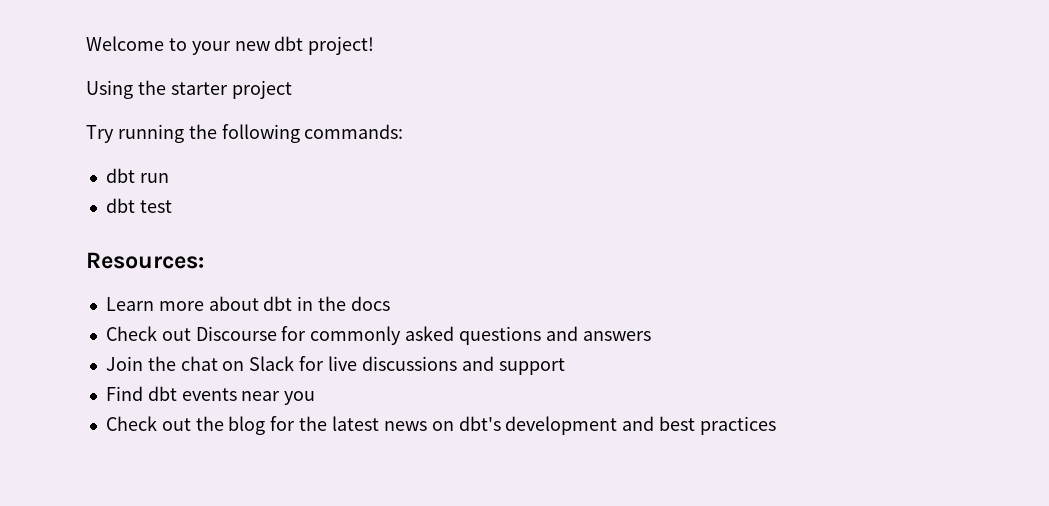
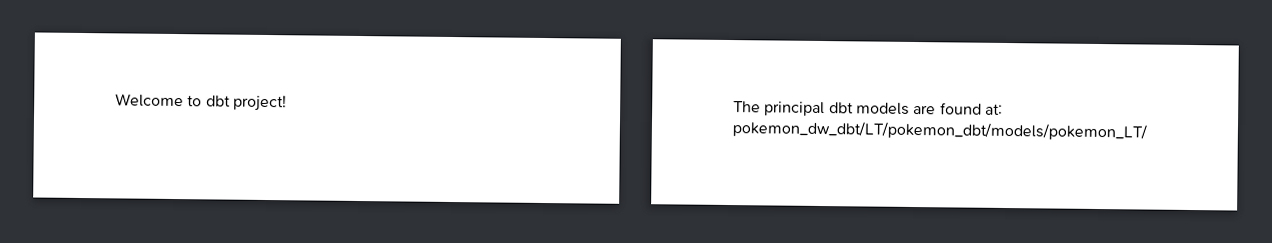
[191,41,270,55] your new -> (203, 101) none
[86,80,292,99] [86,124,404,143] [105,168,169,183] [105,198,172,213] [86,252,204,269] [105,296,390,311] [105,326,651,345] [105,356,565,375] [105,386,316,405] [105,416,776,435] Using the starter project // Try running the following commands: // dbt run // dbt test // Resources: // Learn more about dbt in the docs // Check out Discourse for commonly asked questions and answers // Join the chat on Slack for live discussions and support // Find dbt events near you // Check out the blog for the latest news on dbt's development and best practices -> [733,101,1003,117] [732,120,1147,141] The principal dbt models are found at: pokemon_dw_dbt/LT/pokemon_dbt/models/pokemon_LT/

